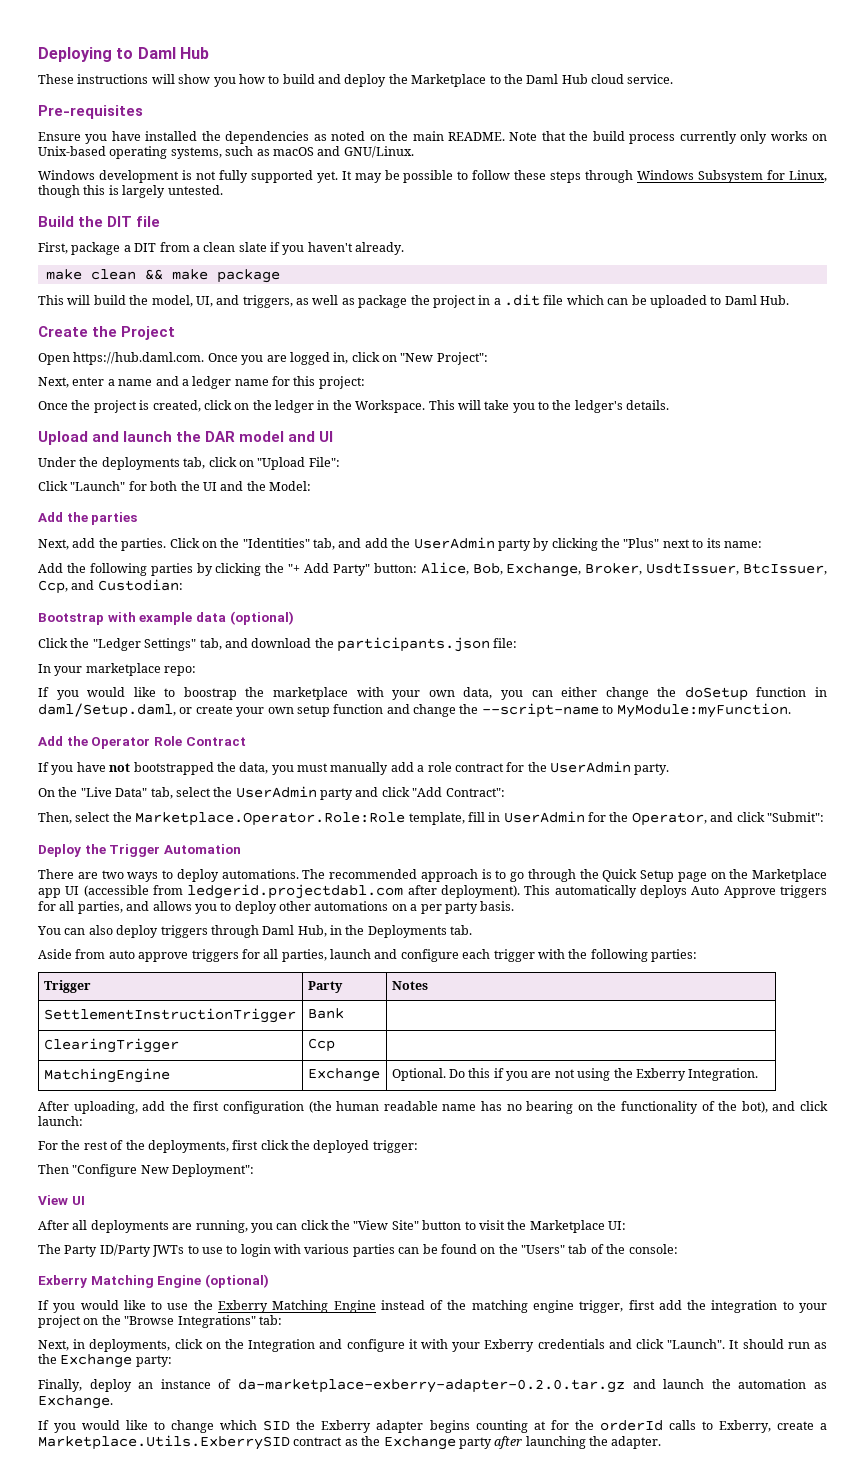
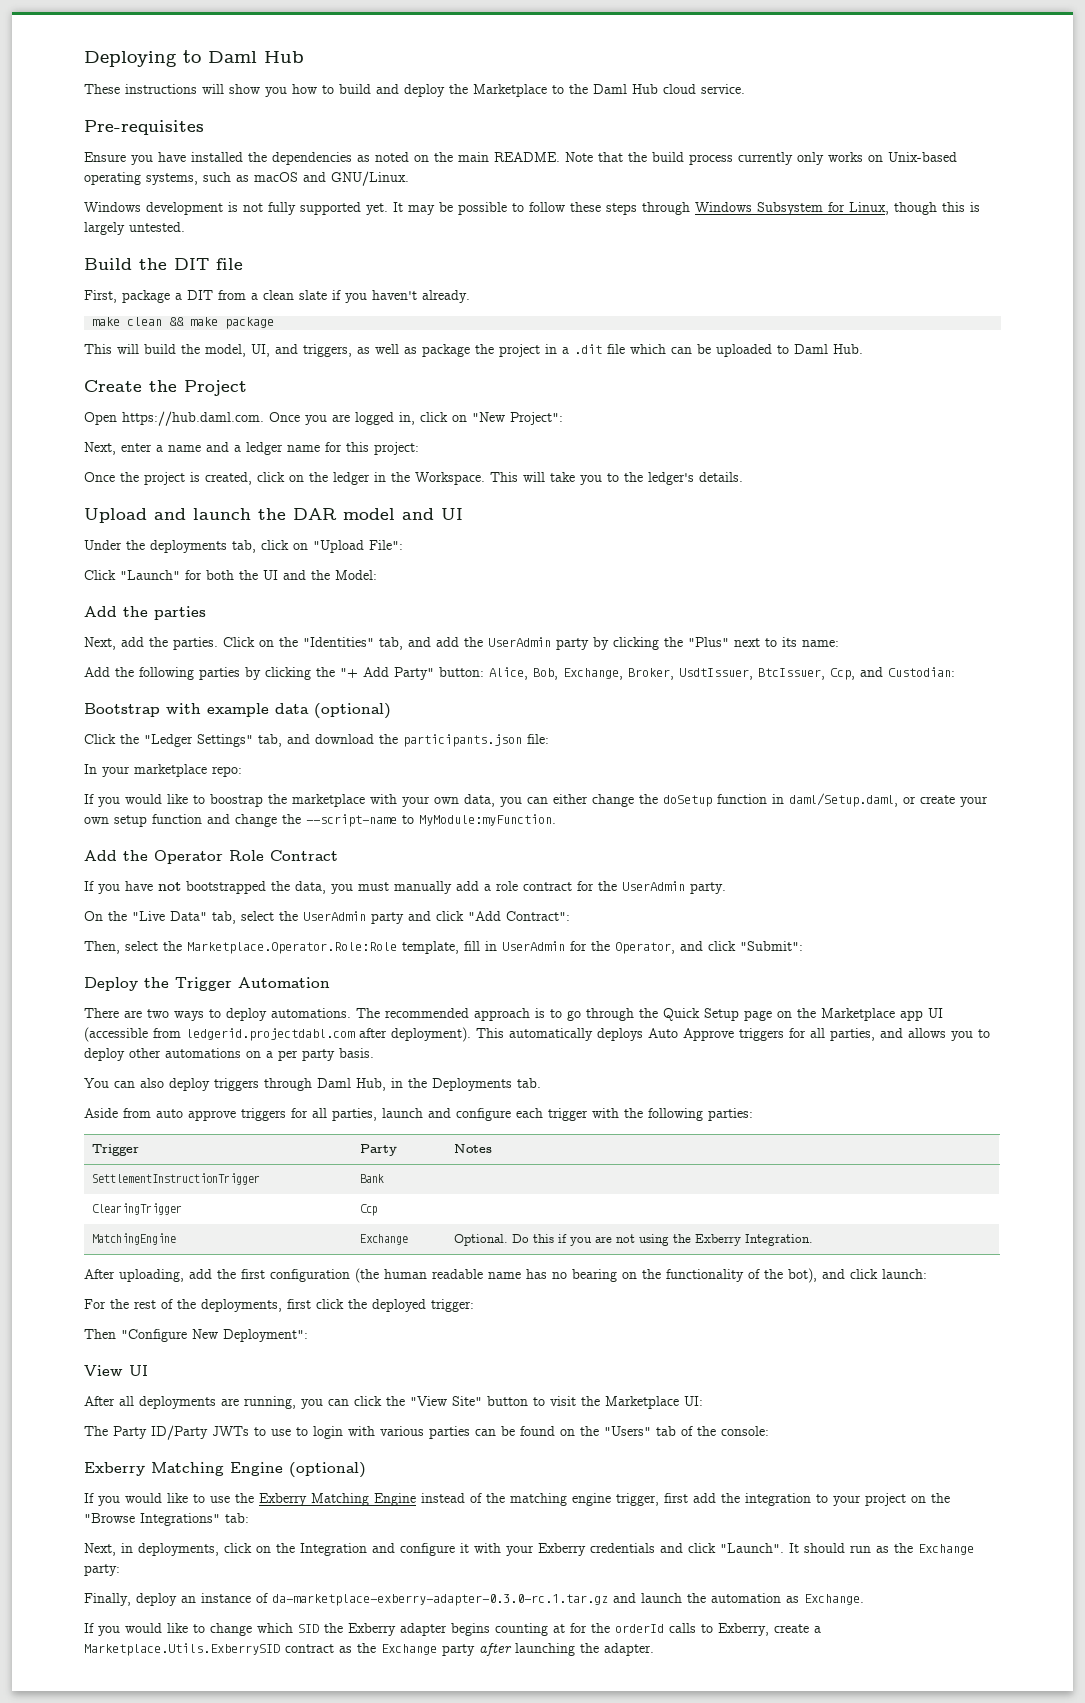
[237,1379,625,1393] da-marketplace-exberry-adapter-0.2.0.tar.gz -> [272,1594,608,1606] da-marketplace-exberry-adapter-0.3.0-rc.1.tar.gz

